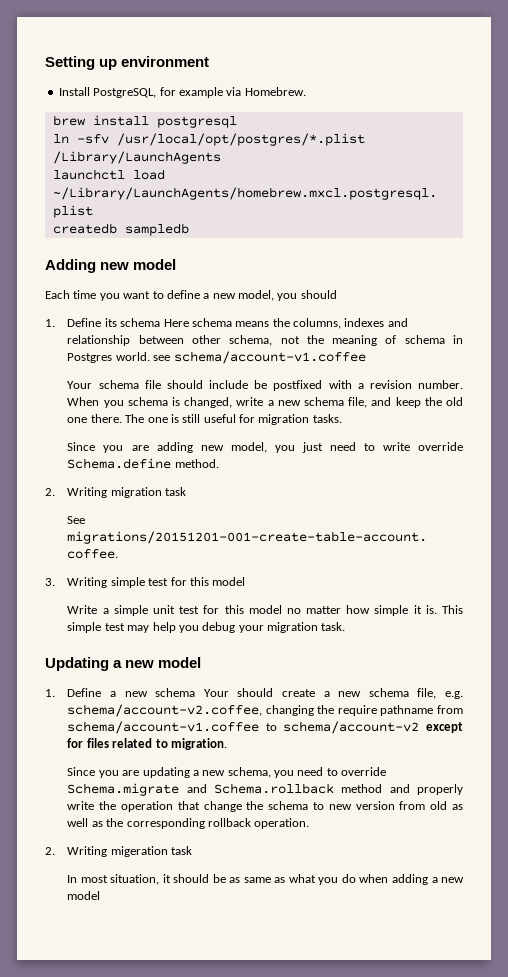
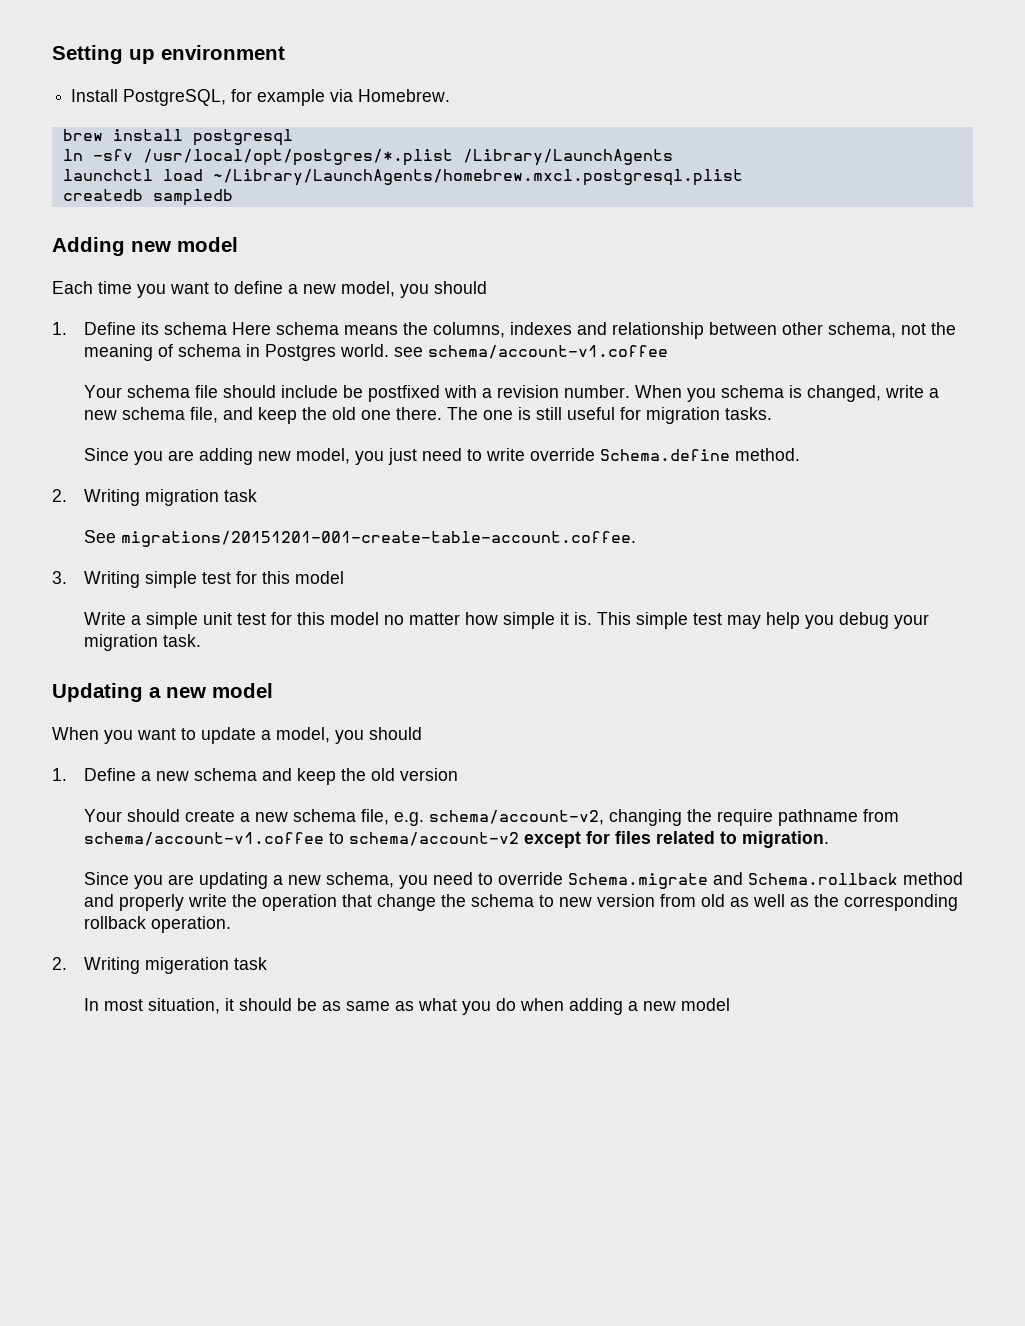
(202, 662) none -> [52,727,422,744] // When you want to update a model, you should
(196, 692) none -> [261,768,458,785] and keep the old version //
[67,704,263,717] schema/account-v2.coffee, -> [428,810,604,825] schema/account-v2,

